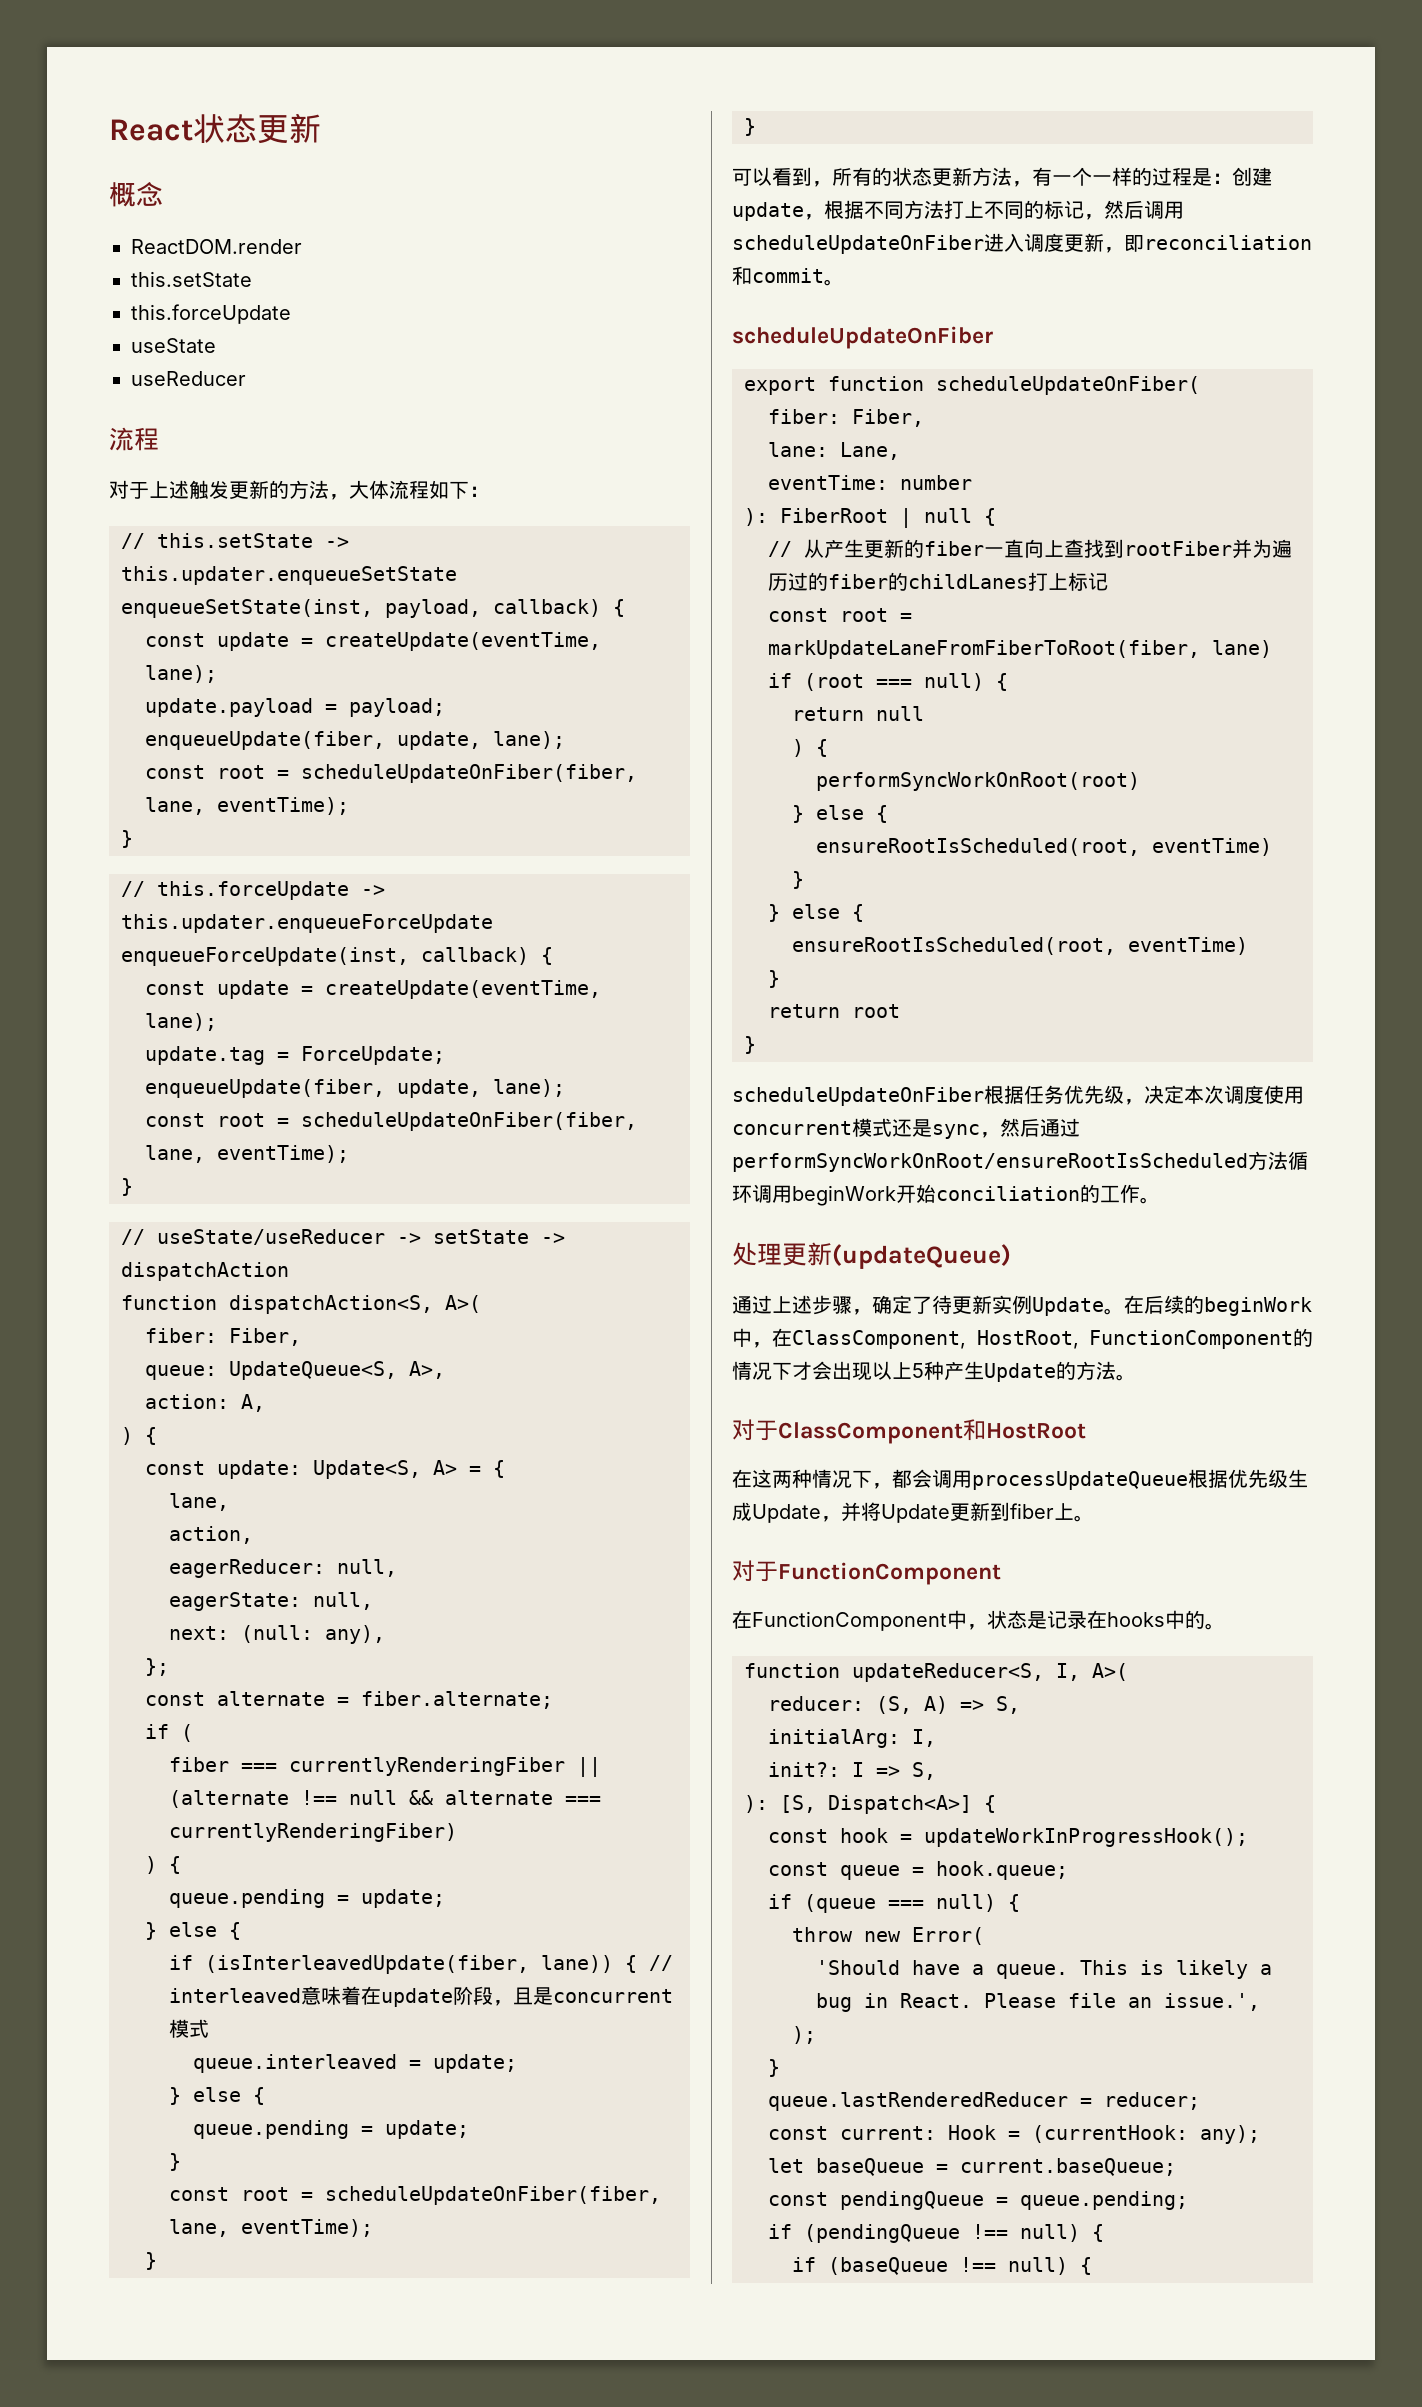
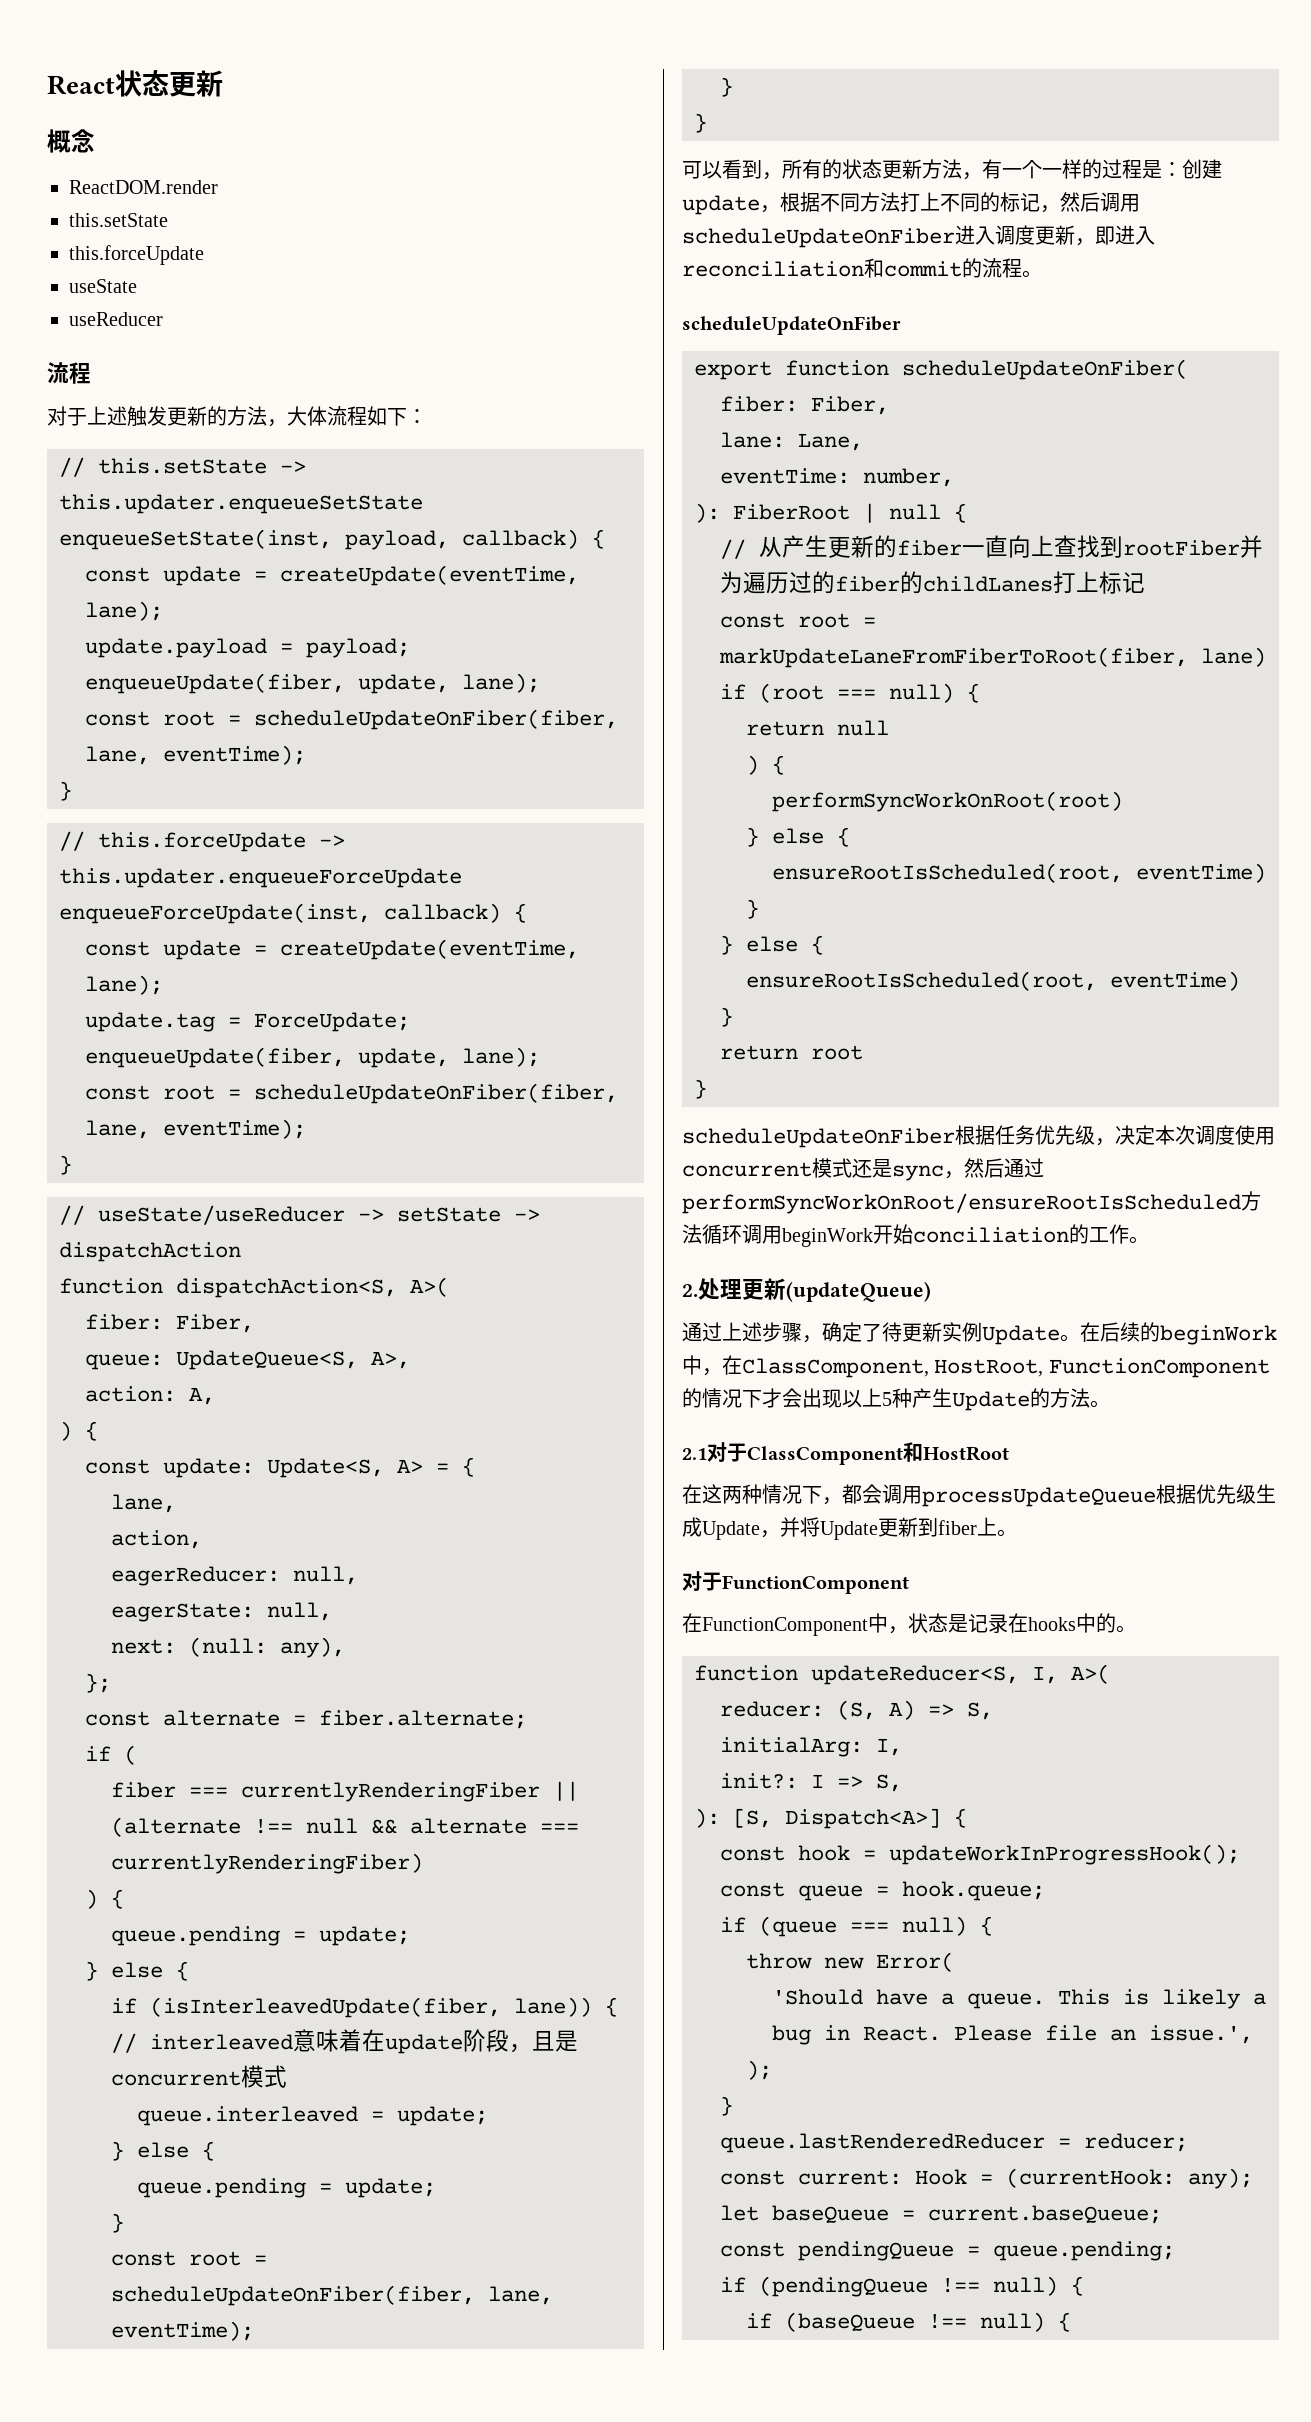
(1144, 243) none -> [1115,225,1155,245] 进入
(824, 275) none -> [962,258,1022,278] 的流程
[900,475,972,490] number -> [863,468,954,487] number,
(1160, 1200) none -> [682,1284,698,1297] 2.
(1136, 1377) none -> [682,1448,707,1460] 2.1

